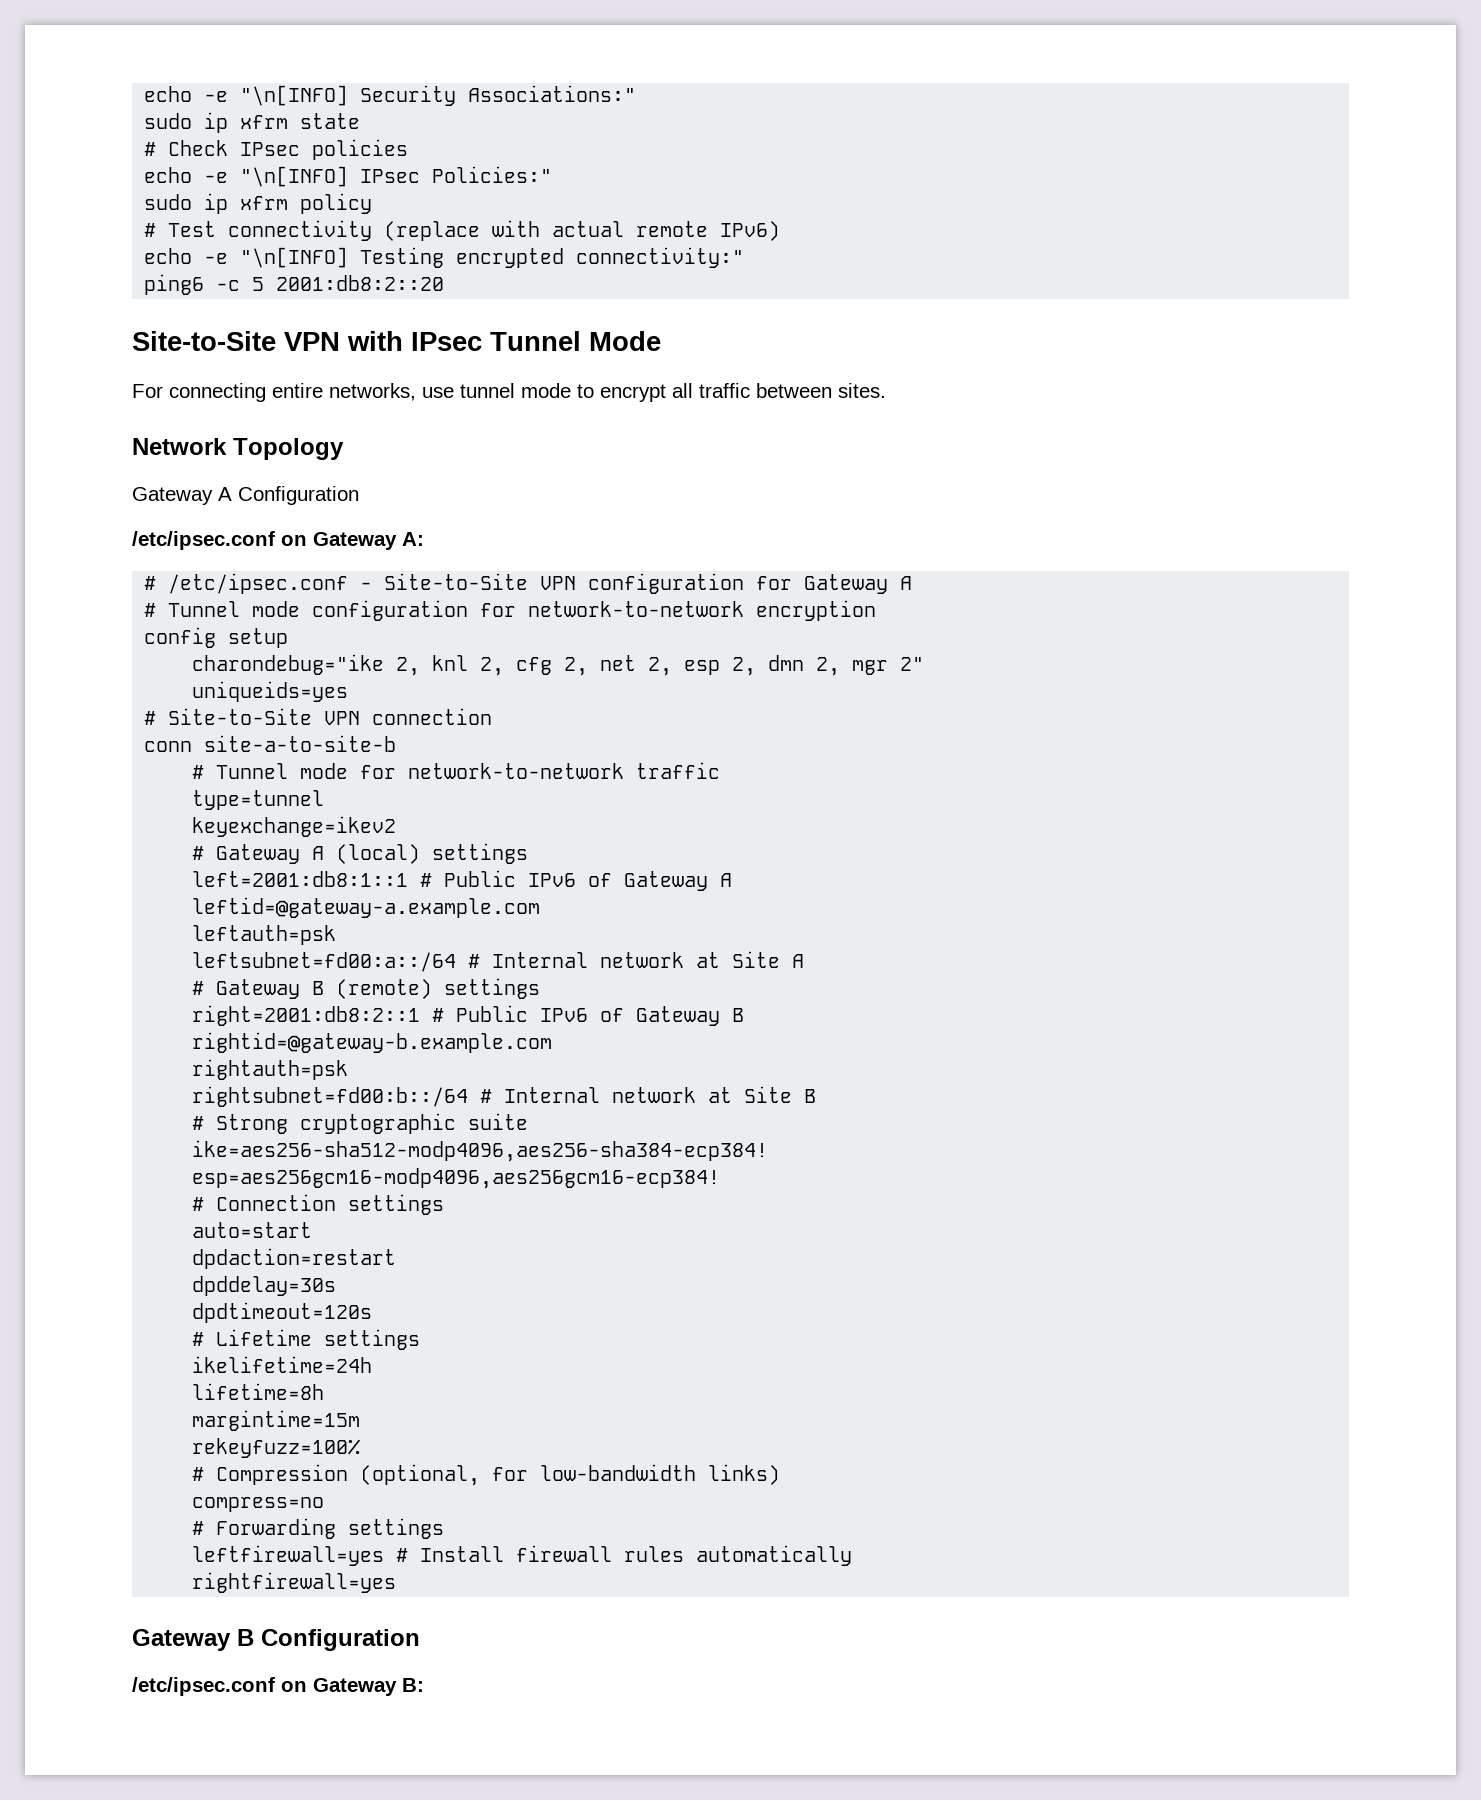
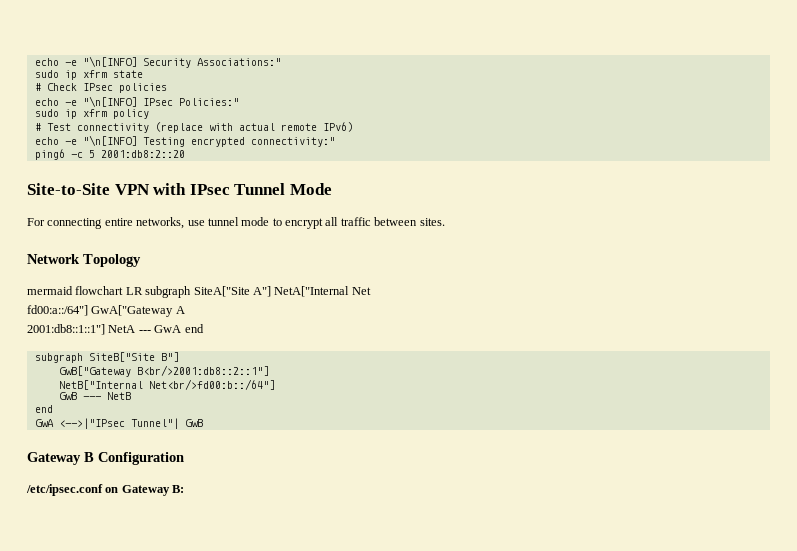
[132,486,359,505] [132,531,424,550] [144,573,913,594] [144,600,877,621] [144,627,289,648] [192,654,925,676] [192,681,349,702] [144,708,493,725] [144,735,397,752] [192,762,721,779] [192,790,325,810] [192,816,397,837] [192,843,529,864] [192,870,733,891] [192,897,541,918] [192,925,337,945] [192,951,805,972] [192,978,541,999] [192,1005,745,1026] [192,1032,553,1053] [192,1059,349,1080] [192,1086,817,1107] [192,1113,529,1134] [192,1140,769,1162] [192,1168,721,1189] [192,1194,445,1215] [192,1222,313,1238] [192,1248,397,1269] [192,1276,337,1296] [192,1302,373,1323] [192,1329,421,1350] [192,1356,373,1373] [192,1383,325,1400] [192,1410,361,1431] [192,1438,361,1458] [192,1464,781,1486] [192,1497,325,1512] [192,1518,445,1539] [192,1545,853,1566] [192,1572,397,1593] Gateway A Configuration // /etc/ipsec.conf on Gateway A: // # /etc/ipsec.conf - Site-to-Site VPN configuration for Gateway A // # Tunnel mode configuration for network-to-network encryption // config setup // charondebug="ike 2, knl 2, cfg 2, net 2, esp 2, dmn 2, mgr 2" // uniqueids=yes // # Site-to-Site VPN connection // conn site-a-to-site-b // # Tunnel mode for network-to-network traffic // type=tunnel // keyexchange=ikev2 // # Gateway A (local) settings // left=2001:db8:1::1 # Public IPv6 of Gateway A // leftid=@gateway-a.example.com // leftauth=psk // leftsubnet=fd00:a::/64 # Internal network at Site A // # Gateway B (remote) settings // right=2001:db8:2::1 # Public IPv6 of Gateway B // rightid=@gateway-b.example.com // rightauth=psk // rightsubnet=fd00:b::/64 # Internal network at Site B // # Strong cryptographic suite // ike=aes256-sha512-modp4096,aes256-sha384-ecp384! // esp=aes256gcm16-modp4096,aes256gcm16-ecp384! // # Connection settings // auto=start // dpdaction=restart // dpddelay=30s // dpdtimeout=120s // # Lifetime settings // ikelifetime=24h // lifetime=8h // margintime=15m // rekeyfuzz=100% // # Compression (optional, for low-bandwidth links) // compress=no // # Forwarding settings // leftfirewall=yes # Install firewall rules automatically // rightfirewall=yes -> [27,286,371,298] [27,305,185,317] [27,324,204,335] [34,352,179,363] [58,365,269,377] [58,379,275,390] [58,392,131,400] [34,405,53,413] [34,418,203,429] mermaid flowchart LR subgraph SiteA["Site A"] NetA["Internal Net // fd00:a::/64"] GwA["Gateway A // 2001:db8::1::1"] NetA --- GwA end // subgraph SiteB["Site B"] // GwB["Gateway B<br/>2001:db8::2::1"] // NetB["Internal Net<br/>fd00:b::/64"] // GwB --- NetB // end // GwA <-->|"IPsec Tunnel"| GwB

